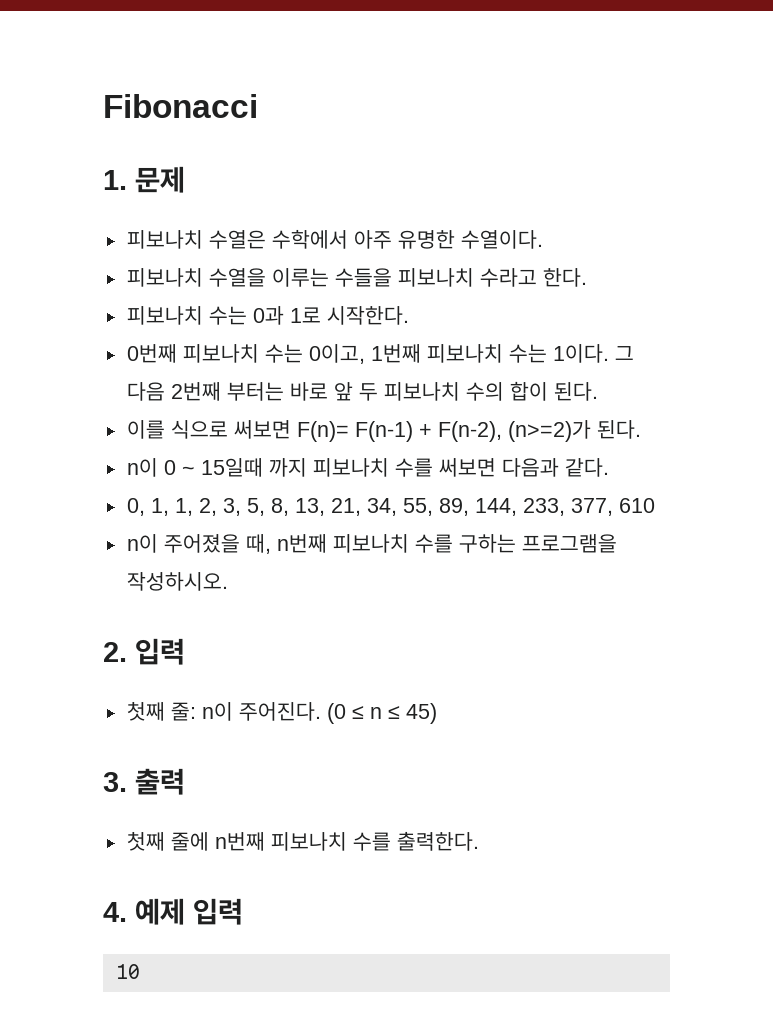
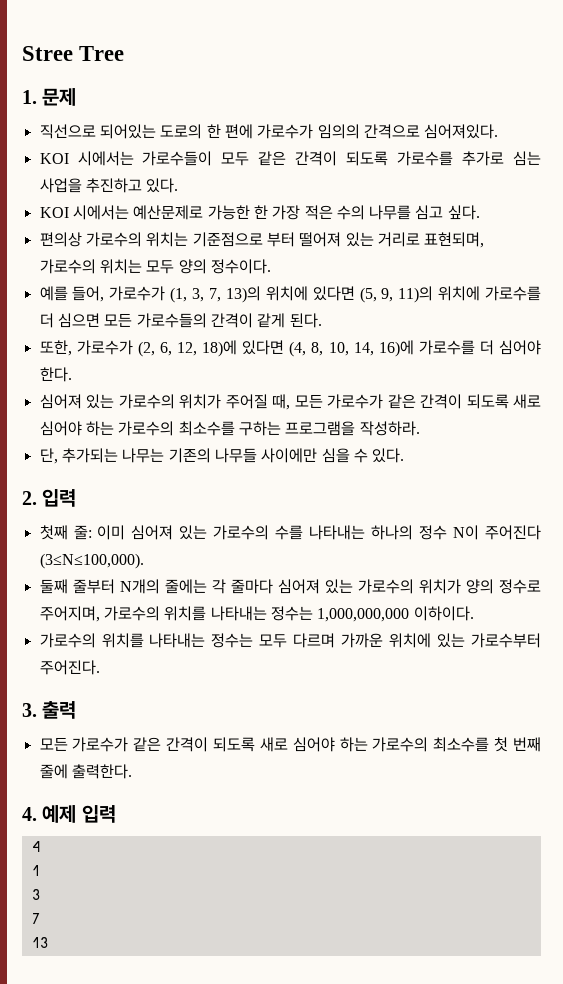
[103,94,258,118] Fibonacci -> [22,46,125,61] Stree Tree
[126,229,543,249] [126,268,587,287] [126,306,409,325] [126,344,634,364] [126,381,598,401] [126,420,641,442] [126,458,609,477] [126,498,655,516] [126,534,617,554] [126,572,228,591] [103,638,185,665] [126,701,437,724] [103,768,185,795] [126,831,391,851] 피보나치 수열은 수학에서 아주 유명한 수열이다. // 피보나치 수열을 이루는 수들을 피보나치 수라고 한다. // 피보나치 수는 0과 1로 시작한다. // 0번째 피보나치 수는 0이고, 1번째 피보나치 수는 1이다. 그 다음 2번째 부터는 바로 앞 두 피보나치 수의 합이 된다. // 이를 식으로 써보면 F(n)= F(n-1) + F(n-2), (n>=2)가 된다. // n이 0 ~ 15일때 까지 피보나치 수를 써보면 다음과 같다. // 0, 1, 1, 2, 3, 5, 8, 13, 21, 34, 55, 89, 144, 233, 377, 610 // n이 주어졌을 때, n번째 피보나치 수를 구하는 프로그램을 작성하시오. // 2. 입력 // 첫째 줄: n이 주어진다. (0 ≤ n ≤ 45) // 3. 출력 // 첫째 줄에 n번째 피보나치 수를 -> [39,124,499,139] [39,151,541,166] [39,178,179,193] [39,205,480,220] [39,232,485,248] [39,259,271,274] [39,286,541,303] [39,313,322,328] [39,340,542,357] [39,367,72,382] [39,394,541,410] [39,421,420,436] [39,448,405,464] [22,489,77,507] [39,525,541,540] [39,553,144,569] [39,579,542,594] [39,606,474,622] [39,633,541,648] [39,660,100,675] [22,701,77,719] [39,737,542,752] [39,764,68,779] 직선으로 되어있는 도로의 한 편에 가로수가 임의의 간격으로 심어져있다. // KOI 시에서는 가로수들이 모두 같은 간격이 되도록 가로수를 추가로 심는 사업을 추진하고 있다. // KOI 시에서는 예산문제로 가능한 한 가장 적은 수의 나무를 심고 싶다. // 편의상 가로수의 위치는 기준점으로 부터 떨어져 있는 거리로 표현되며, 가로수의 위치는 모두 양의 정수이다. // 예를 들어, 가로수가 (1, 3, 7, 13)의 위치에 있다면 (5, 9, 11)의 위치에 가로수를 더 심으면 모든 가로수들의 간격이 같게 된다. // 또한, 가로수가 (2, 6, 12, 18)에 있다면 (4, 8, 10, 14, 16)에 가로수를 더 심어야 한다. // 심어져 있는 가로수의 위치가 주어질 때, 모든 가로수가 같은 간격이 되도록 새로 심어야 하는 가로수의 최소수를 구하는 프로그램을 작성하라. // 단, 추가되는 나무는 기존의 나무들 사이에만 심을 수 있다. // 2. 입력 // 첫째 줄: 이미 심어져 있는 가로수의 수를 나타내는 하나의 정수 N이 주어진다 (3≤N≤100,000). // 둘째 줄부터 N개의 줄에는 각 줄마다 심어져 있는 가로수의 위치가 양의 정수로 주어지며, 가로수의 위치를 나타내는 정수는 1,000,000,000 이하이다. // 가로수의 위치를 나타내는 정수는 모두 다르며 가까운 위치에 있는 가로수부터 주어진다. // 3. 출력 // 모든 가로수가 같은 간격이 되도록 새로 심어야 하는 가로수의 최소수를 첫 번째 줄에
[115,964,140,979] 10 -> [31,841,40,852] [31,865,40,876] [31,889,40,900] [31,913,40,924] [31,937,48,948] 4 // 1 // 3 // 7 // 13

